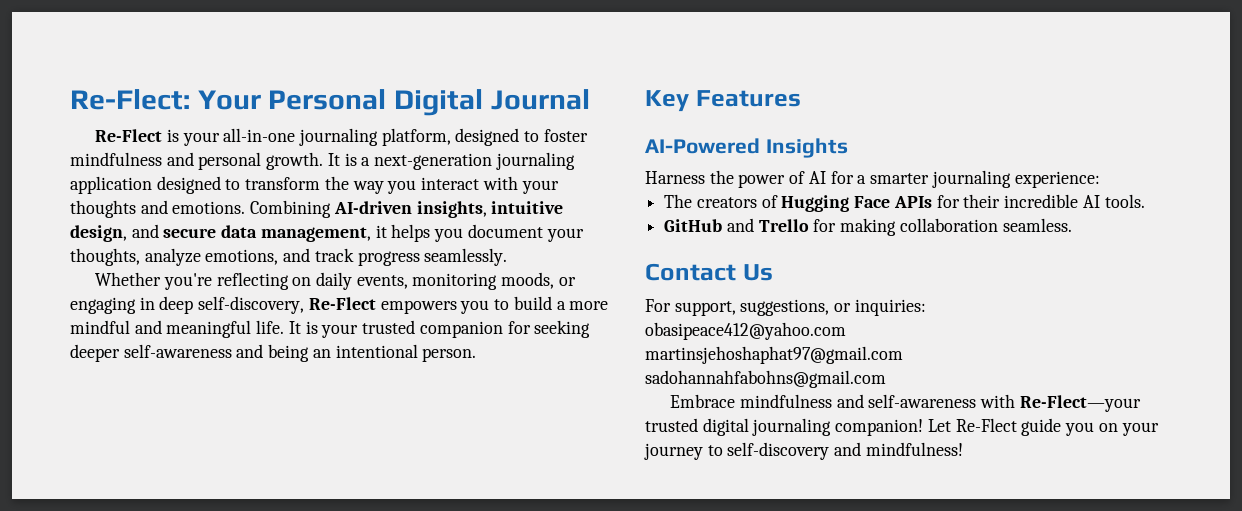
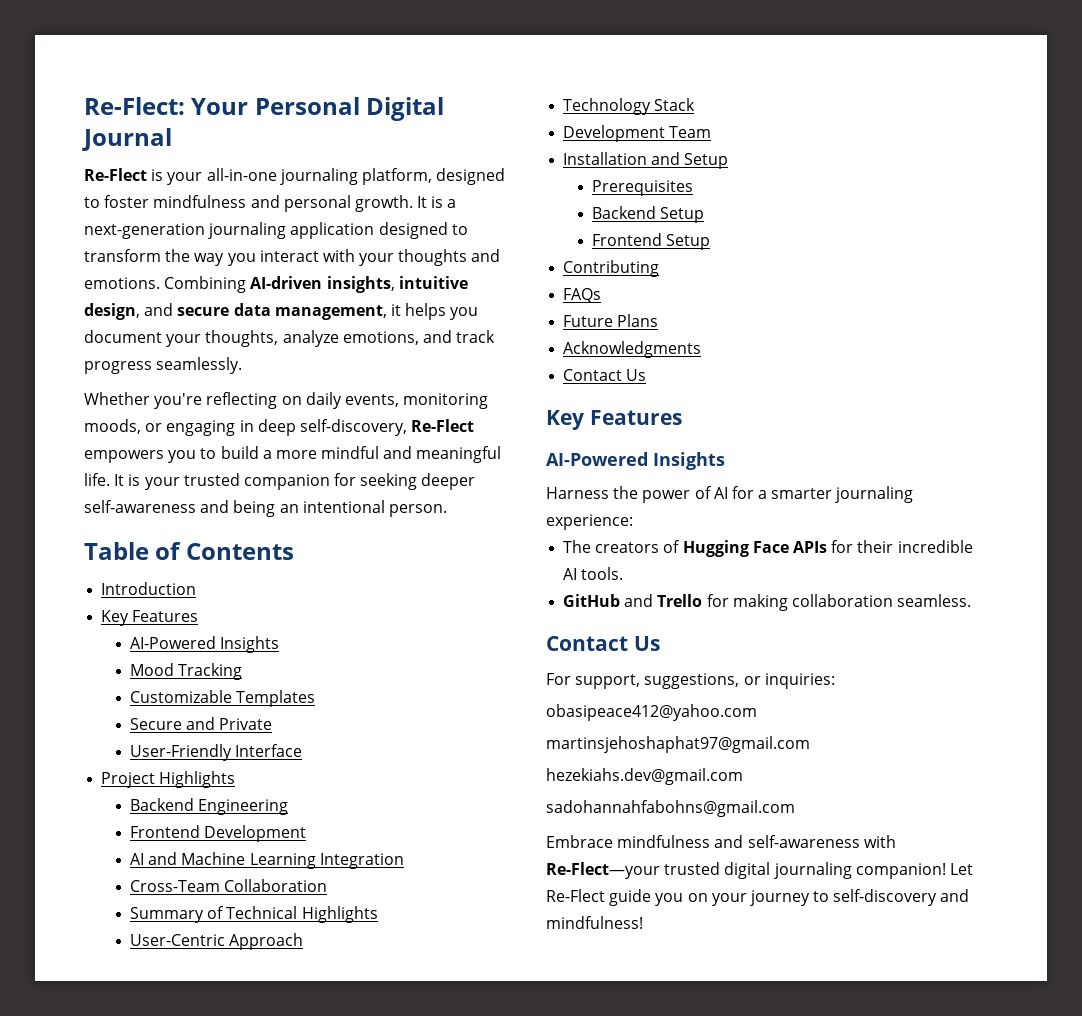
(477, 355) none -> [84,542,294,560] [101,582,197,595] [101,610,199,626] [129,636,280,653] [129,663,243,680] [129,690,316,707] [129,717,273,730] [129,744,303,761] [101,771,236,788] [129,798,289,815] [129,825,307,842] [129,852,404,869] [129,879,328,892] [129,906,378,923] [129,933,304,950] [563,98,696,115] [563,125,712,142] [563,152,729,169] [591,180,693,196] [591,206,705,223] [591,233,711,250] [563,260,660,277] [563,288,602,303] [563,314,659,327] [563,341,702,358] [563,369,647,381] // Table of Contents // Introduction // Key Features // AI-Powered Insights // Mood Tracking // Customizable Templates // Secure and Private // User-Friendly Interface // Project Highlights // Backend Engineering // Frontend Development // AI and Machine Learning Integration // Cross-Team Collaboration // Summary of Technical Highlights // User-Centric Approach // Technology Stack // Development Team // Installation and Setup // Prerequisites // Backend Setup // Frontend Setup // Contributing // FAQs // Future Plans // Acknowledgments // Contact Us
(903, 355) none -> [546,768,743,785] // hezekiahs.dev@gmail.com

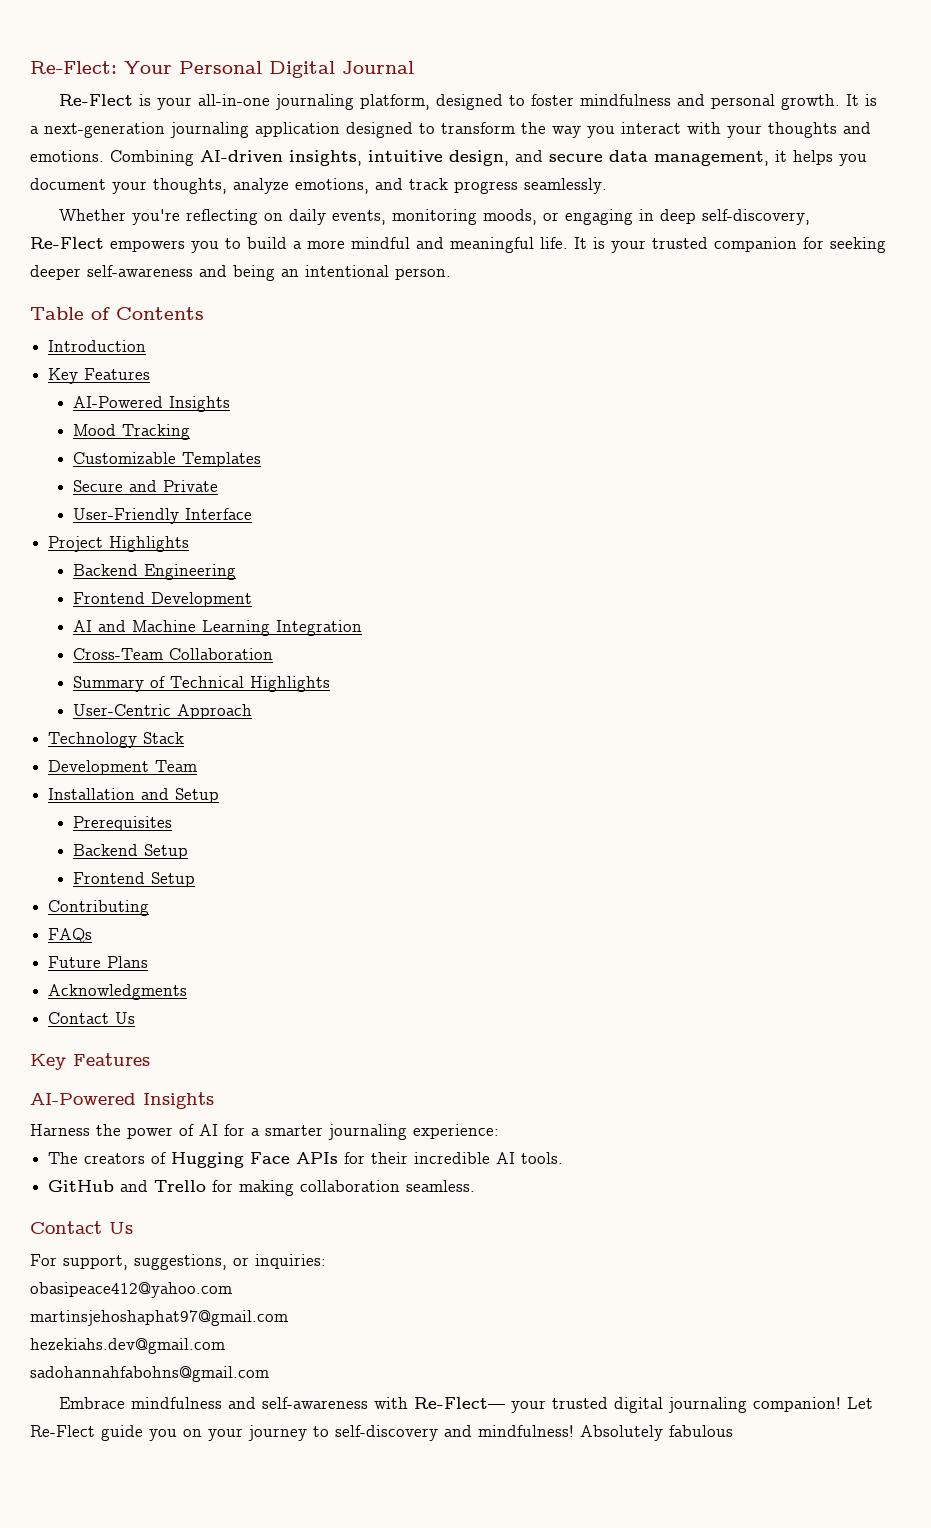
[546,862,660,879] Re-Flect—your -> [414,1397,547,1413] Re-Flect— your
(643, 922) none -> [580,1425,733,1441] Absolutely fabulous

